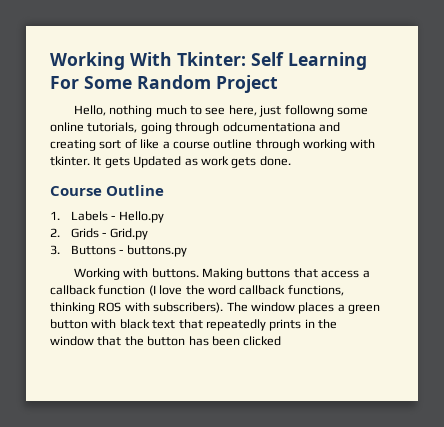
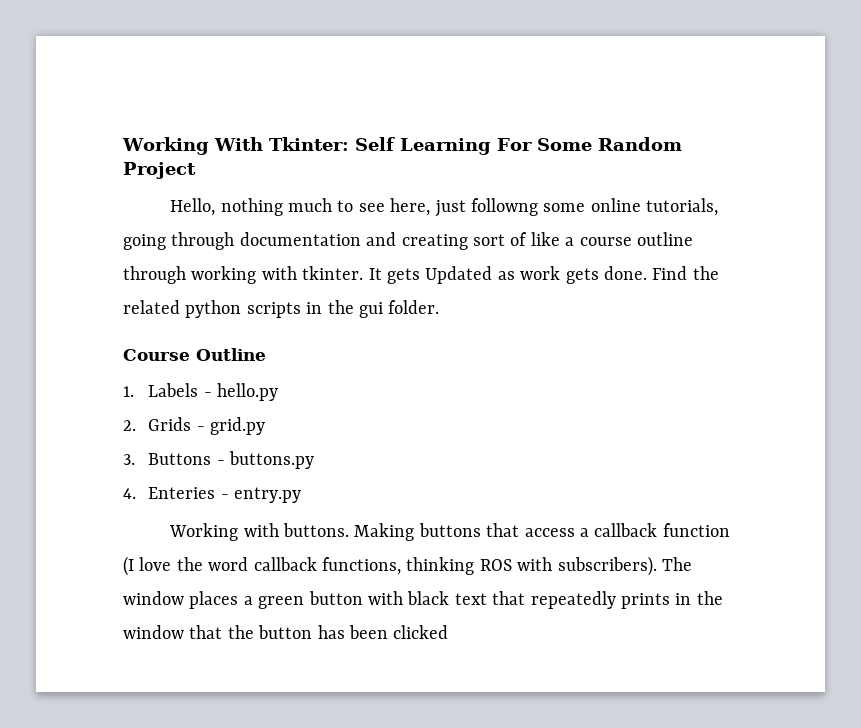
[222,122,316,132] odcumentationa -> [239,232,361,246] documentation
(291, 161) none -> [652,266,719,280] [123,300,440,318] Find the related python scripts in the gui folder.
[118,211,164,223] Hello.py -> [217,383,279,401] hello.py
[109,228,148,240] Grid.py -> [210,417,266,435] grid.py
(187, 251) none -> [123,487,302,503] // 4. Enteries - entry.py

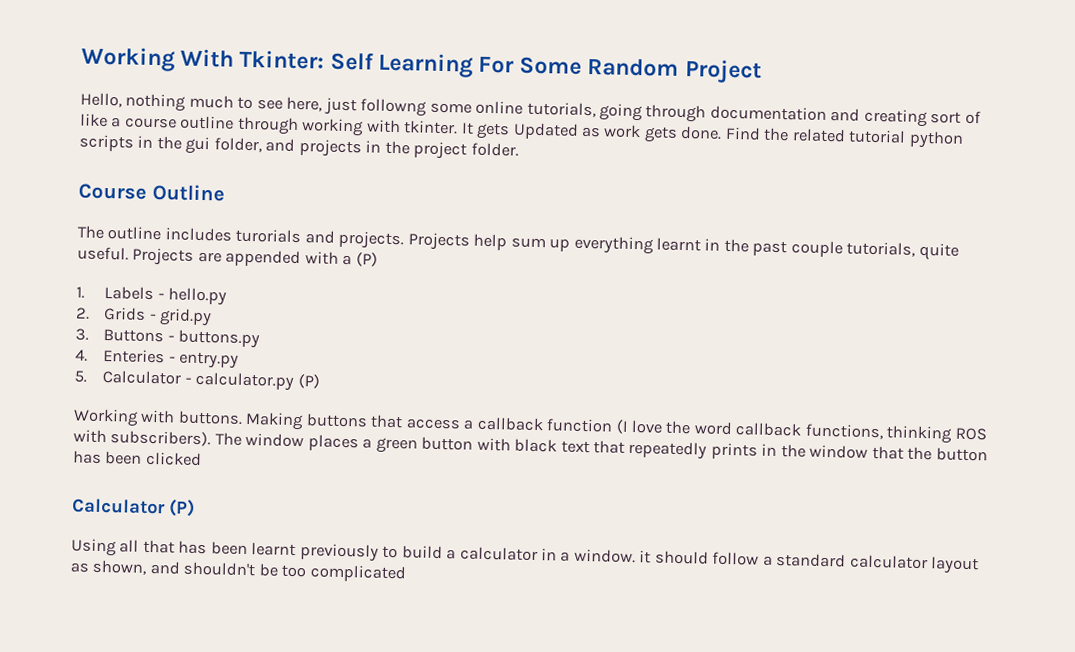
(180, 307) none -> [848,129,907,144] tutorial
[388,300,440,314] [123,348,266,361] folder. // Course Outline -> [213,137,519,160] [78,183,225,202] [77,225,959,261] [77,246,378,268] folder, and projects in the project folder. // Course Outline // The outline includes turorials and projects. Projects help sum up everything learnt in the past couple tutorials, quite useful. Projects are appended with a (P)
(302, 495) none -> [74,369,320,391] // 5. Calculator - calculator.py (P)
(449, 632) none -> [72,498,195,517] [71,538,980,575] [70,559,406,583] // Calculator (P) // Using all that has been learnt previously to build a calculator in a window. it should follow a standard calculator layout as shown, and shouldn't be too complicated

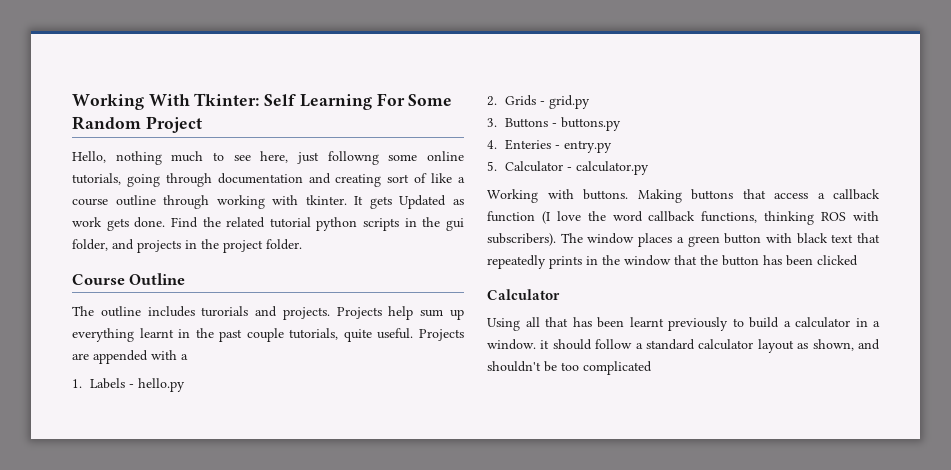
[355,252,378,267] (P) -> (188, 357) none
[297,374,320,389] (P) -> (649, 168) none
[168,499,195,517] (P) -> (560, 294) none

